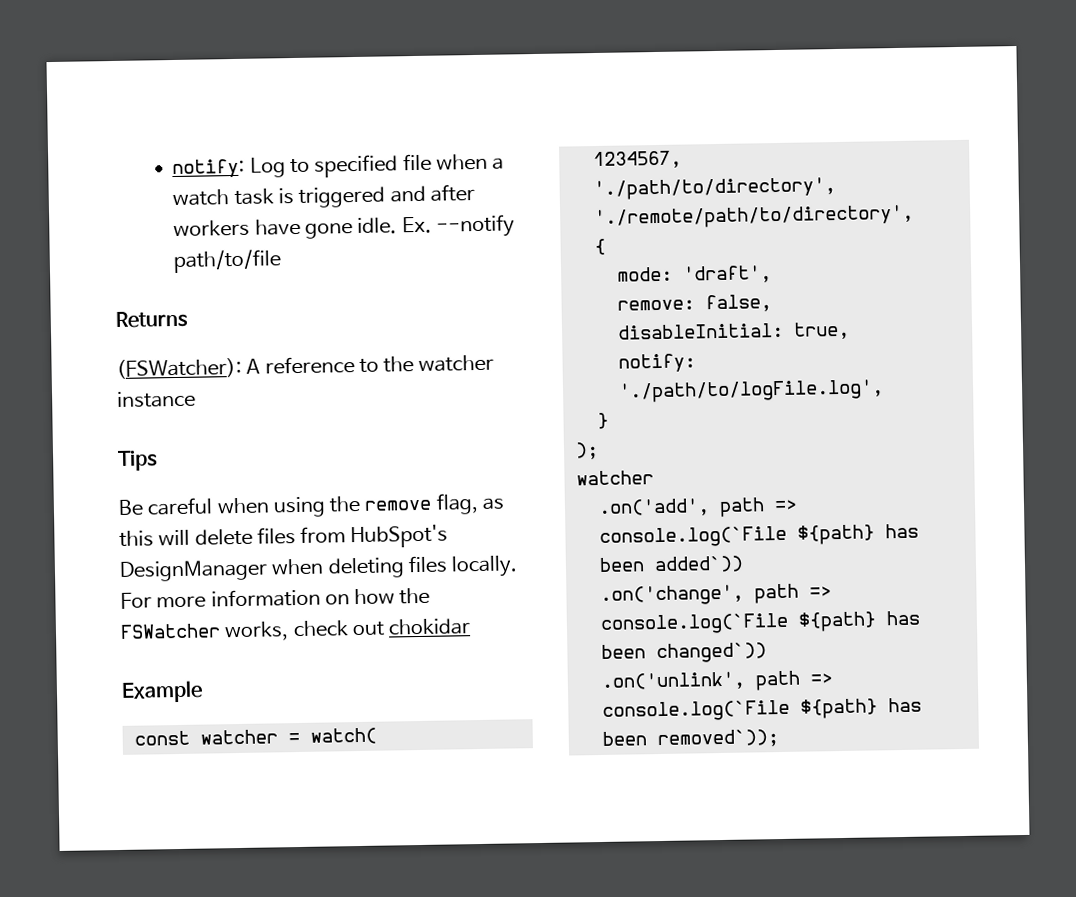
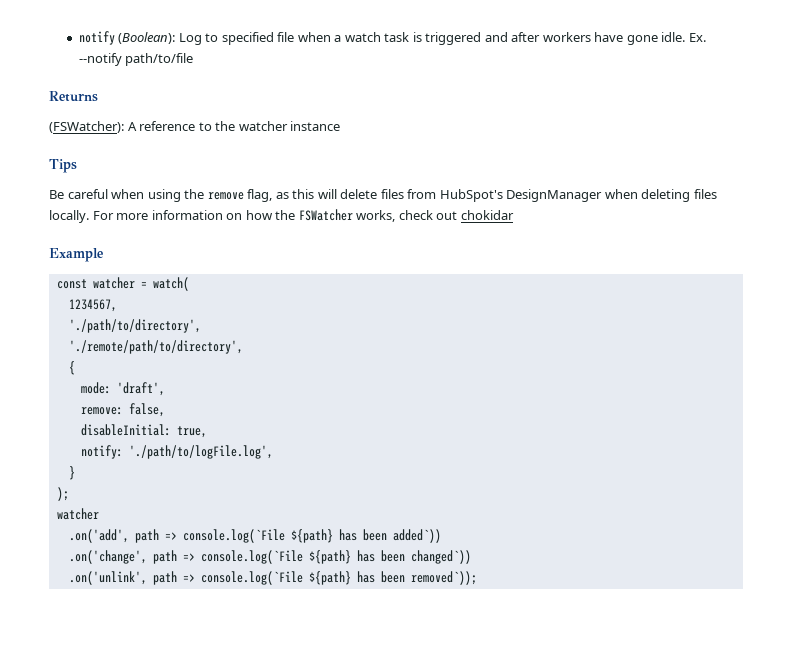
[172,158,246,179] notify: -> [78,31,176,45] notify (Boolean):

